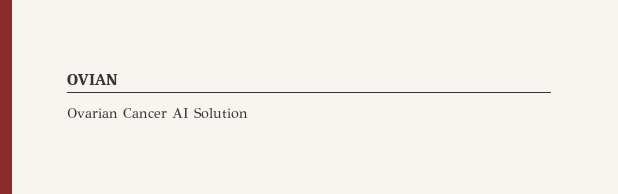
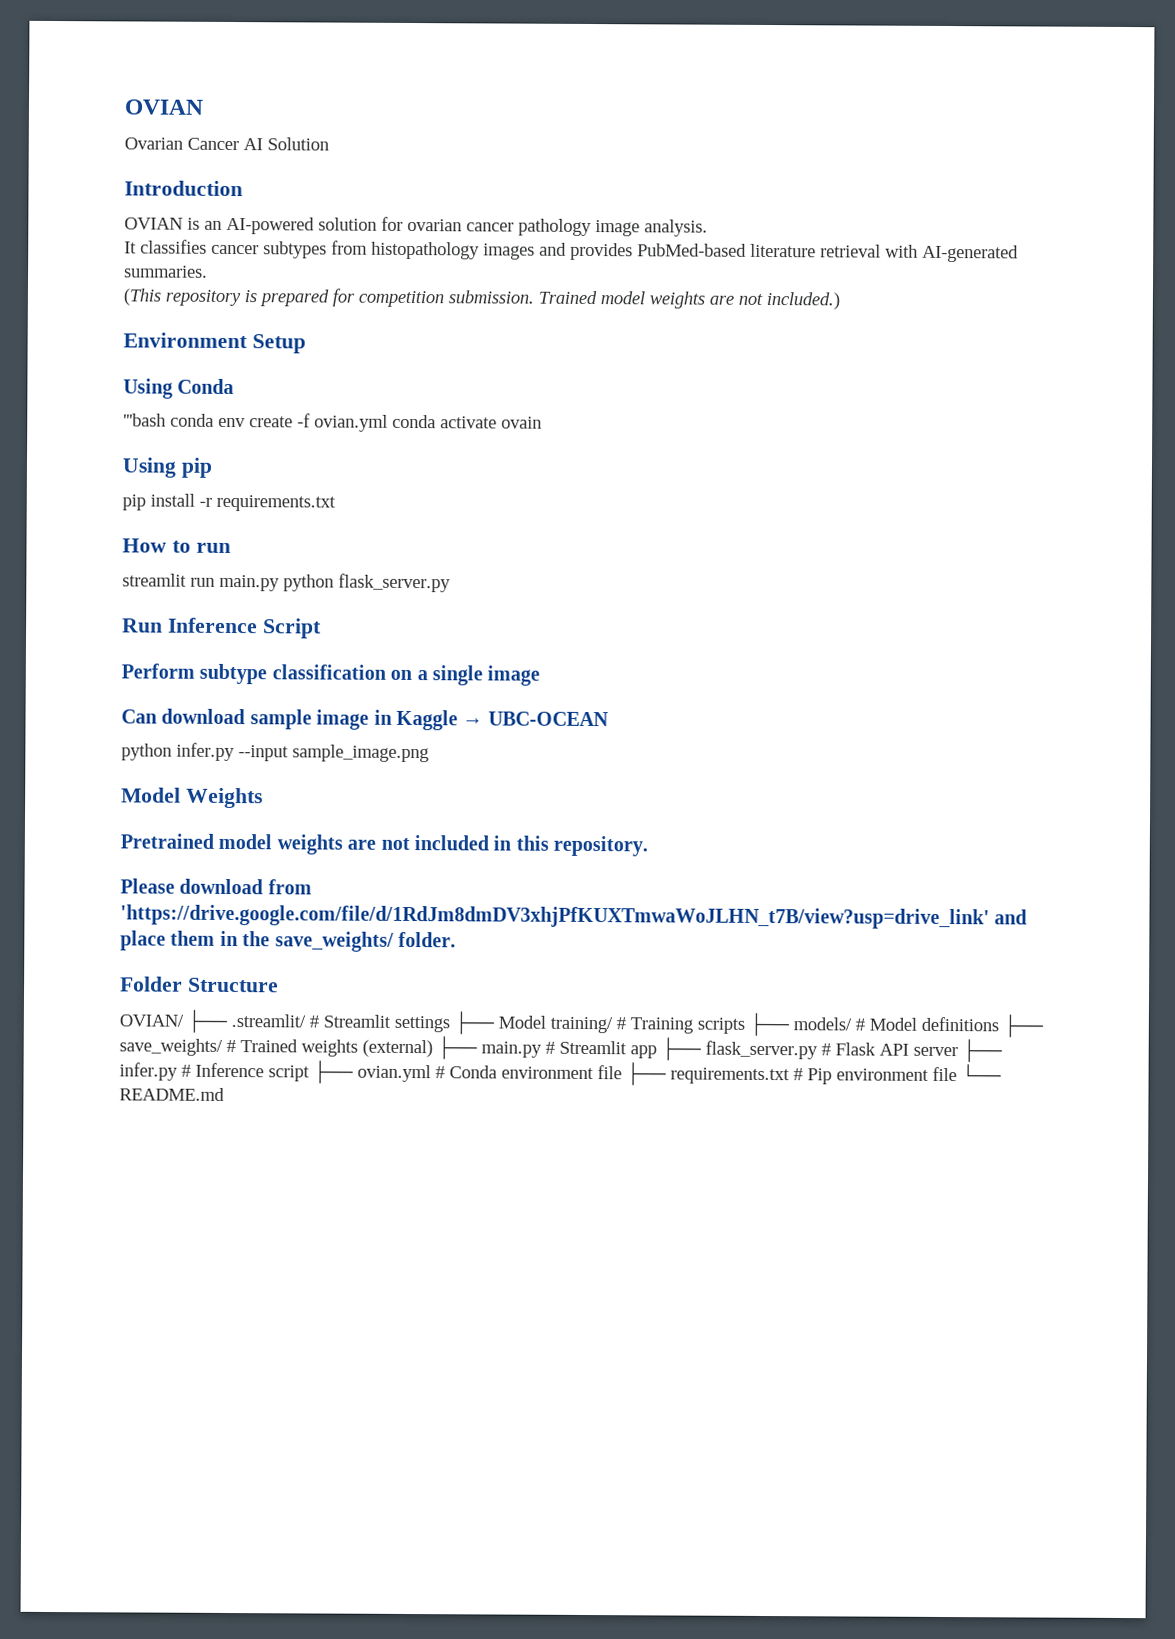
(248, 113) none -> [124,180,243,197] [124,216,708,237] [124,239,1019,263] [124,265,208,278] [123,288,840,310] [123,332,306,354] [123,378,235,399] [123,413,542,432] [122,457,213,478] [122,493,336,512] [122,538,231,554] [122,573,451,593] [122,617,322,639] [121,663,541,686] [121,708,609,731] [121,742,429,763] [121,787,263,809] [120,833,649,857] [120,878,312,895] [120,904,1028,930] [120,930,456,952] [120,976,279,993] [119,1009,1044,1038] [119,1036,1003,1063] [119,1060,1002,1086] [119,1087,225,1101] // Introduction // OVIAN is an AI-powered solution for ovarian cancer pathology image analysis. // It classifies cancer subtypes from histopathology images and provides PubMed-based literature retrieval with AI-generated summaries. // (This repository is prepared for competition submission. Trained model weights are not included.) // Environment Setup // Using Conda // '''bash conda env create -f ovian.yml conda activate ovain // Using pip // pip install -r requirements.txt // How to run // streamlit run main.py python flask_server.py // Run Inference Script // Perform subtype classification on a single image // Can download sample image in Kaggle → UBC-OCEAN // python infer.py --input sample_image.png // Model Weights // Pretrained model weights are not included in this repository. // Please download from 'https://drive.google.com/file/d/1RdJm8dmDV3xhjPfKUXTmwaWoJLHN_t7B/view?usp=drive_link' and place them in the save_weights/ folder. // Folder Structure // OVIAN/ ├── .streamlit/ # Streamlit settings ├── Model training/ # Training scripts ├── models/ # Model definitions ├── save_weights/ # Trained weights (external) ├── main.py # Streamlit app ├── flask_server.py # Flask API server ├── infer.py # Inference script ├── ovian.yml # Conda environment file ├── requirements.txt # Pip environment file └── README.md

